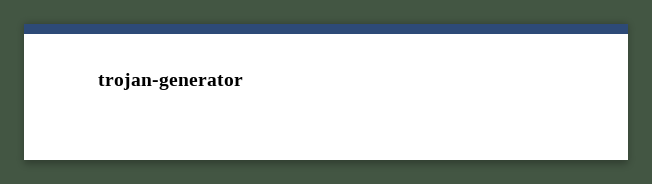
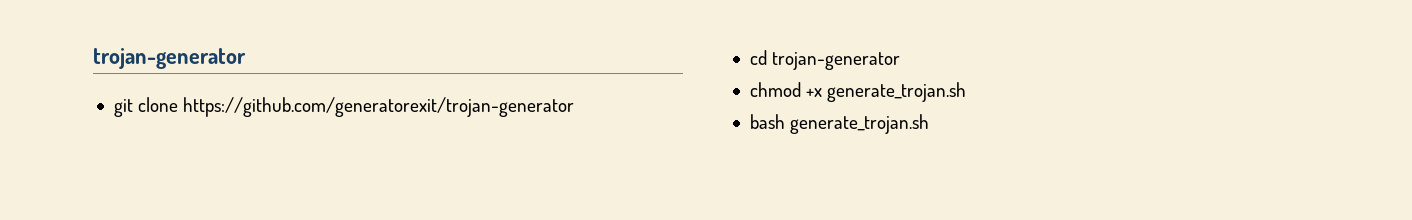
[98,73,243,90] trojan-generator -> [93,48,246,69] [113,97,575,117] [749,50,901,70] [749,82,967,102] [749,114,930,134] trojan-generator // git clone https://github.com/generatorexit/trojan-generator // cd trojan-generator // chmod +x generate_trojan.sh // bash generate_trojan.sh

